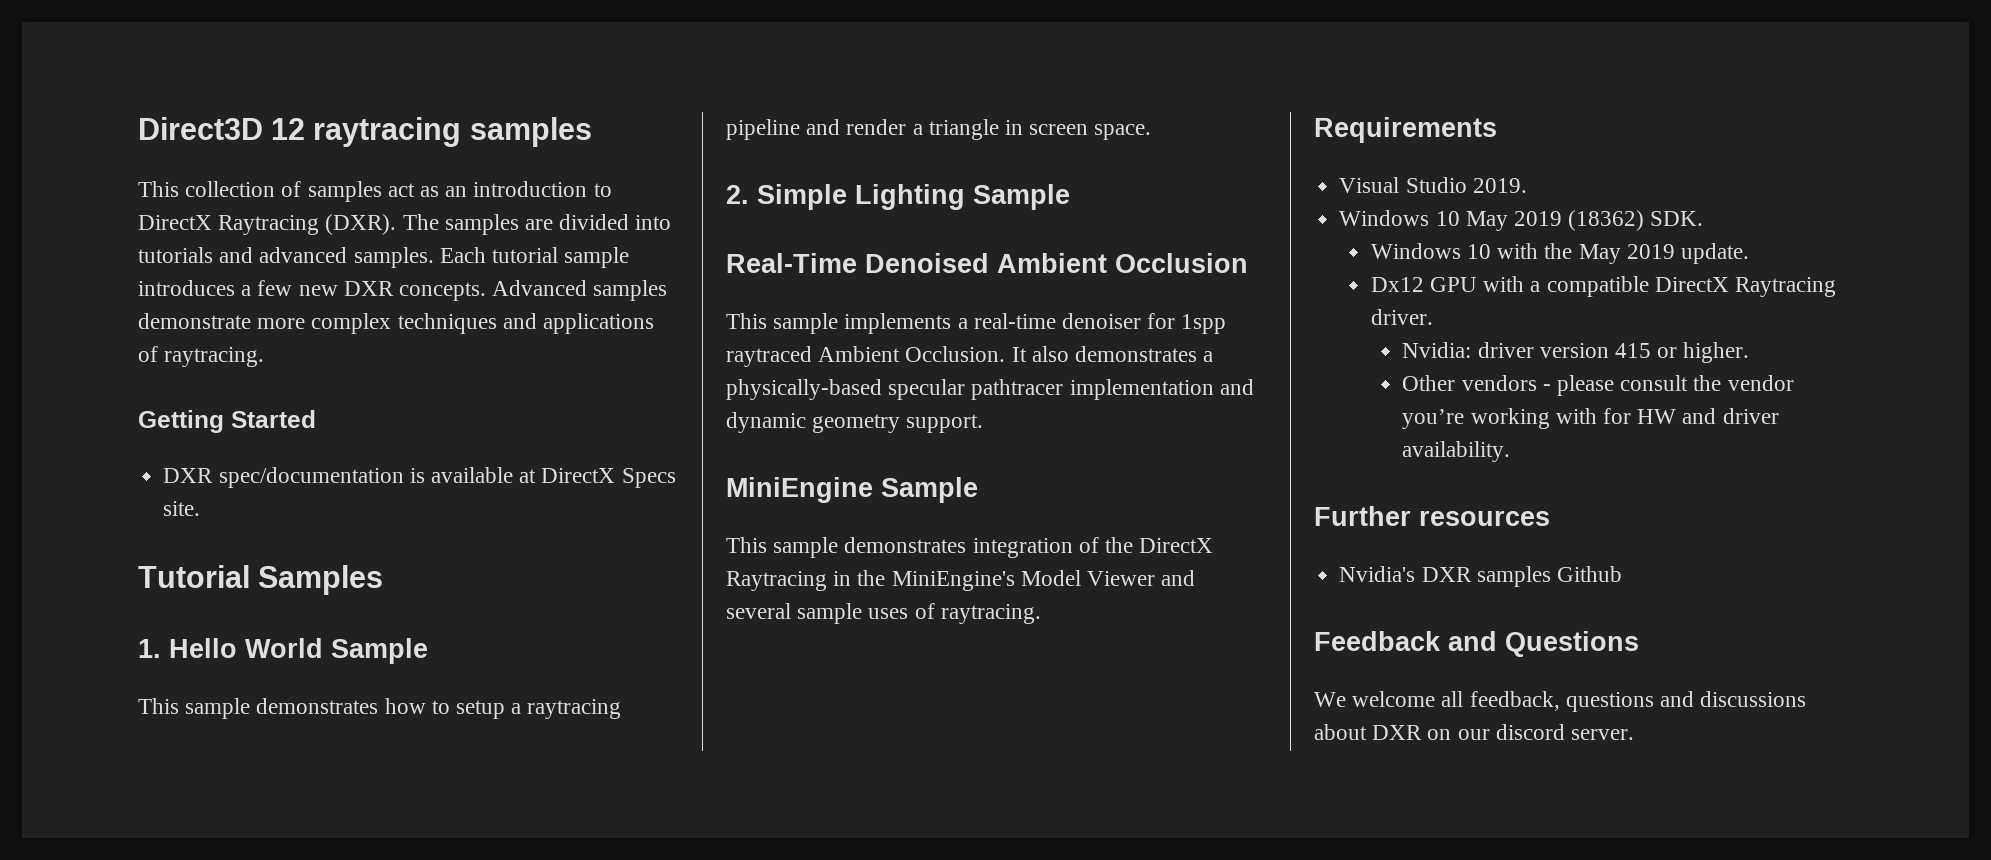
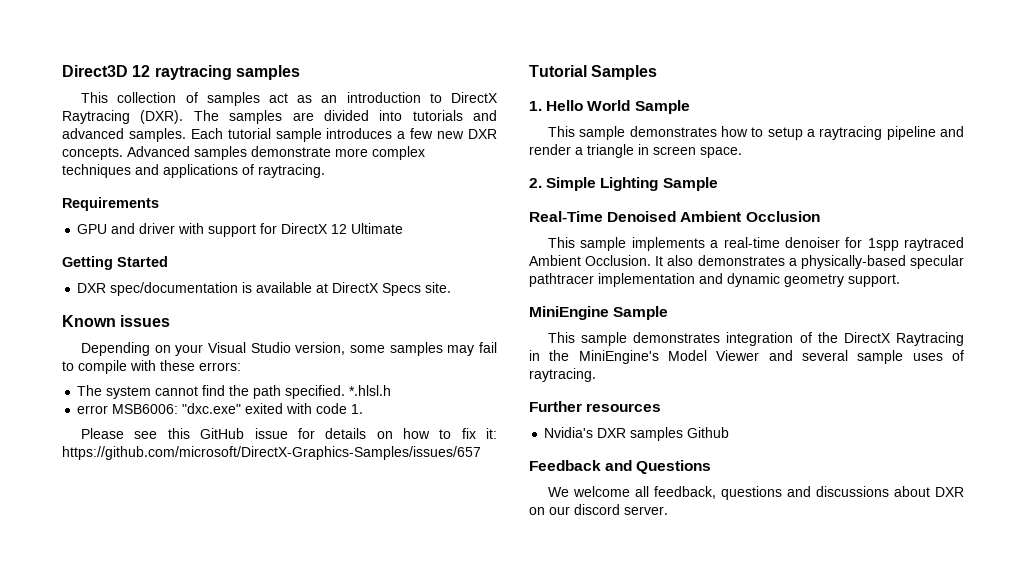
(265, 357) none -> [62,197,159,211] [77,223,404,237] // Requirements // GPU and driver with support for DirectX 12 Ultimate
(201, 508) none -> [62,315,171,327] [81,342,497,356] [62,360,241,374] [77,385,392,399] [77,403,364,414] [81,428,497,439] [62,446,481,460] // Known issues // Depending on your Visual Studio version, some samples may fail to compile with these errors: // The system cannot find the path specified. *.hlsl.h // error MSB6006: "dxc.exe" exited with code 1. // Please see this GitHub issue for details on how to fix it: https://github.com/microsoft/DirectX-Graphics-Samples/issues/657
[1314,117,1497,143] [1339,177,1527,193] [1339,210,1704,231] [1370,243,1750,264] [1370,276,1837,297] [1370,309,1433,325] [1402,342,1750,363] [1402,375,1794,396] [1402,408,1779,429] [1402,441,1511,462] // Requirements // Visual Studio 2019. // Windows 10 May 2019 (18362) SDK. // Windows 10 with the May 2019 update. // Dx12 GPU with a compatible DirectX Raytracing driver. // Nvidia: driver version 415 or higher. // Other vendors - please consult the vendor you’re working with for HW and driver availability. -> (596, 375) none

